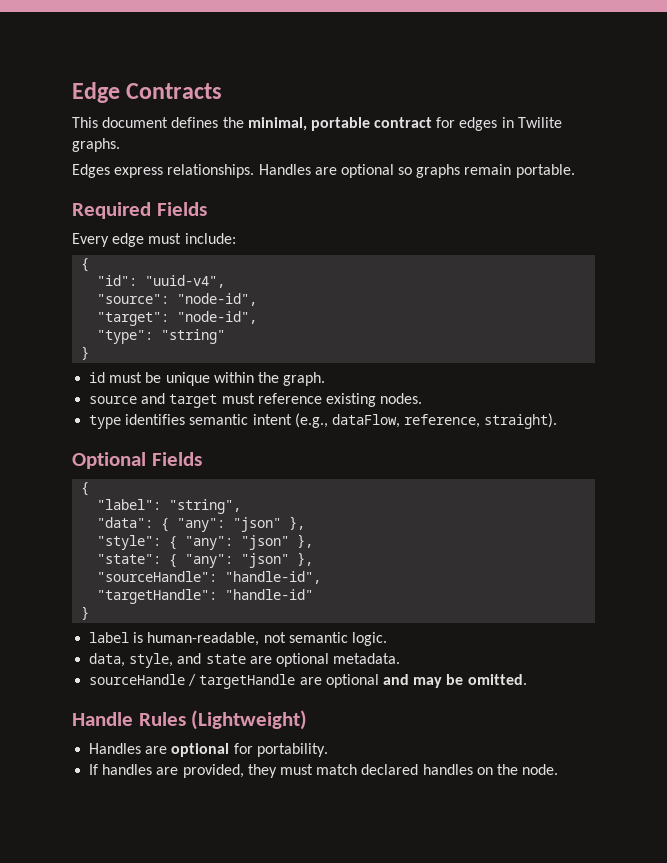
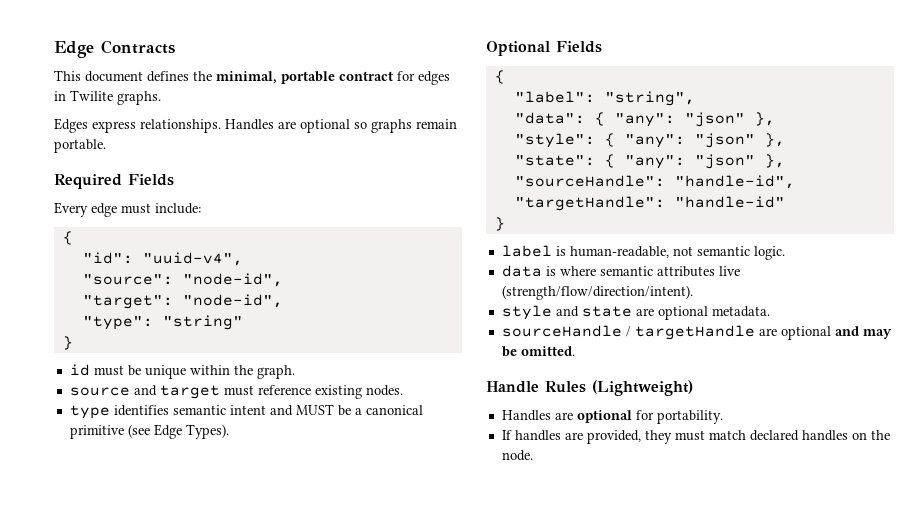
[294,413,558,429] (e.g., dataFlow, reference, straight). -> [269,404,423,416] [69,424,229,439] and MUST be a canonical primitive (see Edge Types).
[89,653,174,668] data, style, -> [501,265,740,277] [501,285,693,300] [501,305,552,320] data is where semantic attributes live (strength/flow/direction/intent). // style

